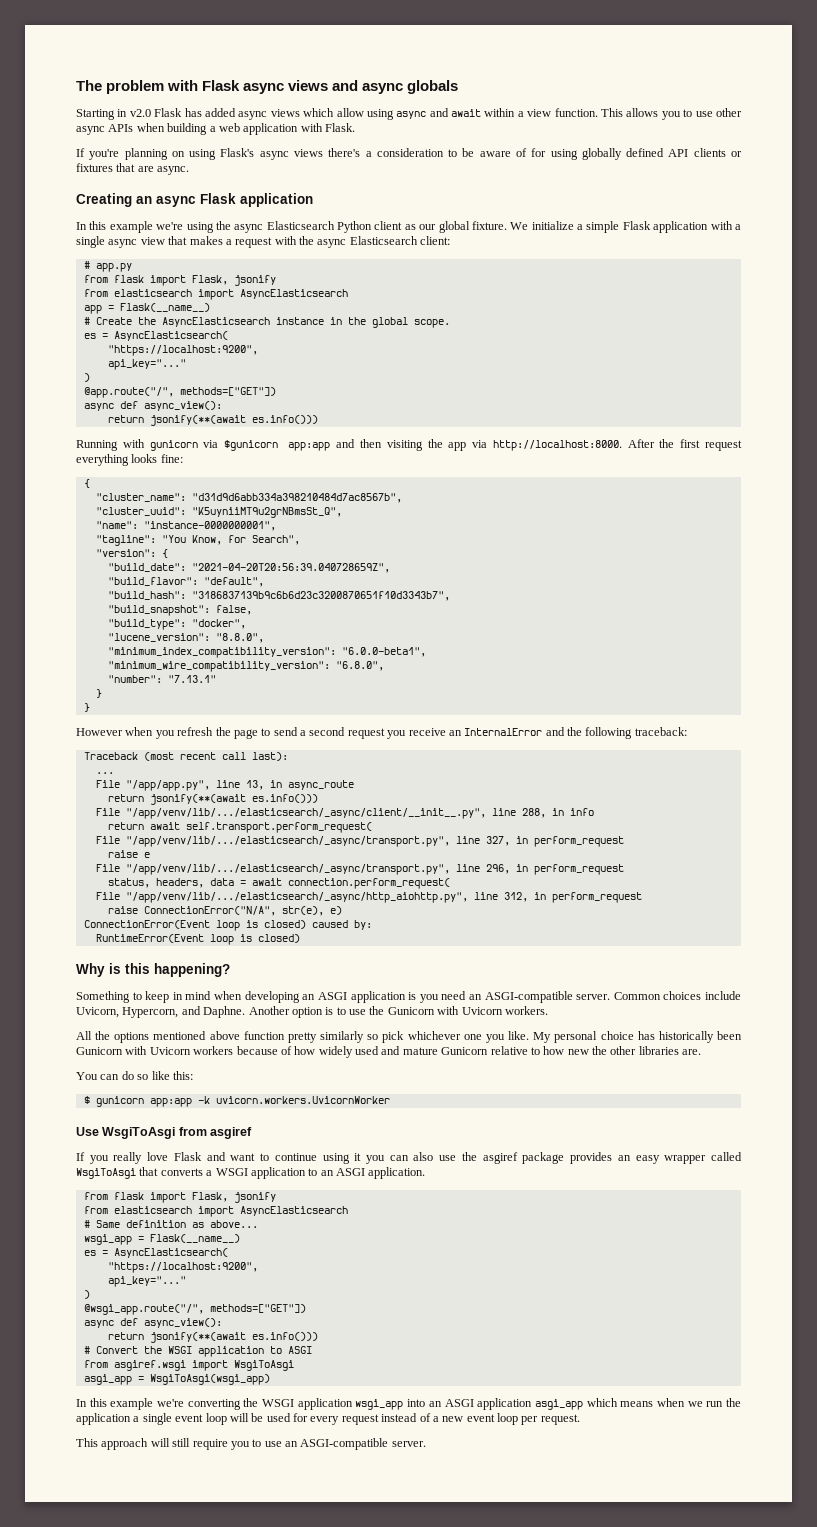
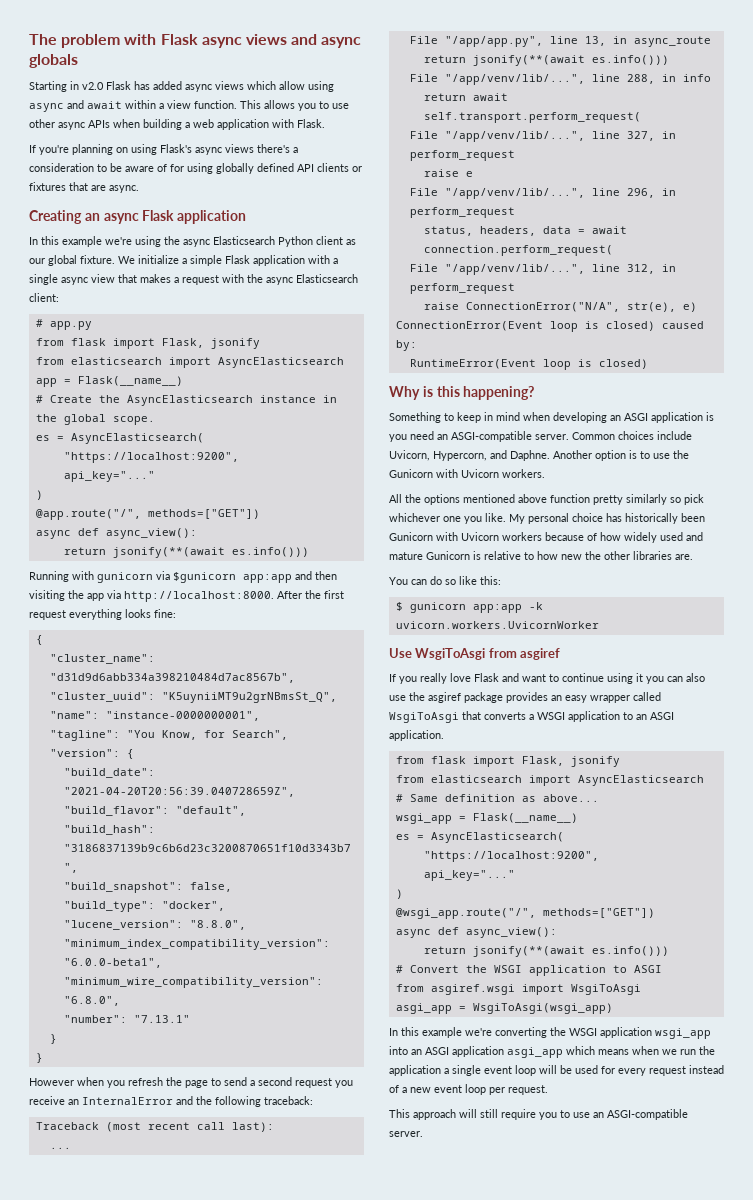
[125,808,486,819] "/app/venv/lib/.../elasticsearch/_async/client/__init__.py", -> [444,74,585,85] "/app/venv/lib/...",
[125,836,450,847] "/app/venv/lib/.../elasticsearch/_async/transport.py", -> [444,131,585,142] "/app/venv/lib/...",
[125,864,450,875] "/app/venv/lib/.../elasticsearch/_async/transport.py", -> [444,188,585,199] "/app/venv/lib/...",
[125,892,468,903] "/app/venv/lib/.../elasticsearch/_async/http_aiohttp.py", -> [444,264,585,275] "/app/venv/lib/...",
(489, 1051) none -> [473,551,481,560] is

